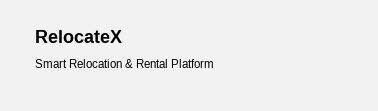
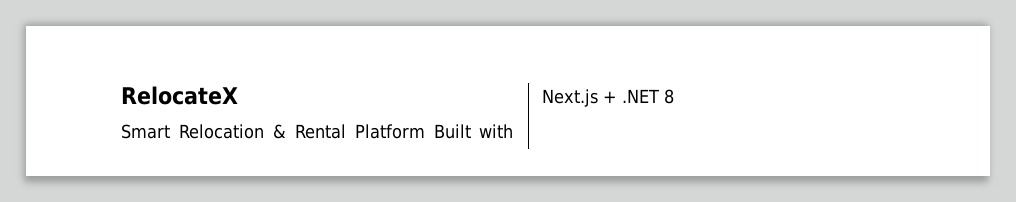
(215, 63) none -> [433,124,513,139] [542,89,674,107] Built with Next.js + .NET 8

